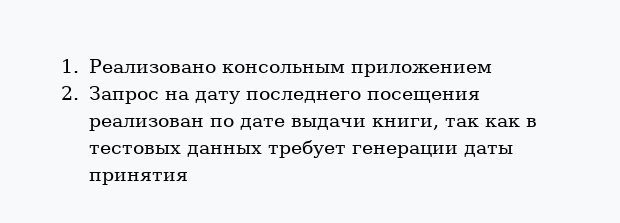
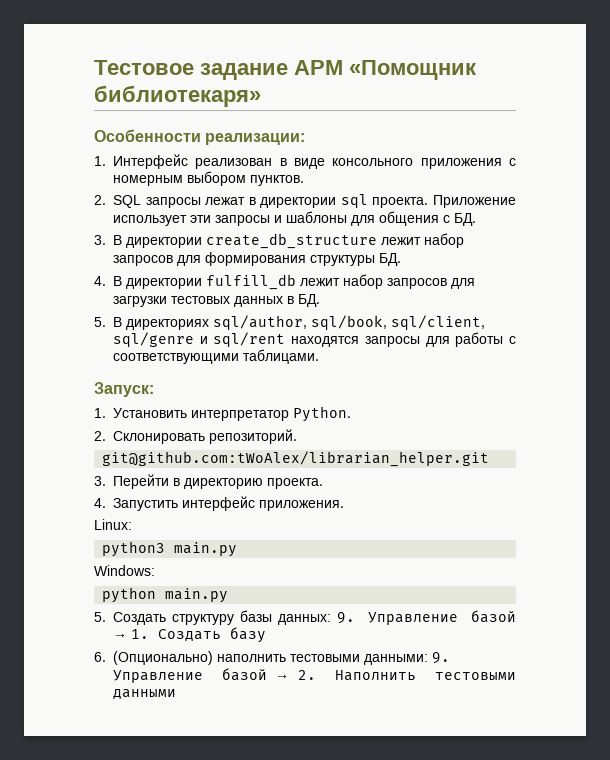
[61,59,492,77] [61,86,480,104] [88,118,537,131] [88,140,513,158] [88,172,188,185] 1. Реализовано консольным приложением // 2. Запрос на дату последнего посещения реализован по дате выдачи книги, так как в тестовых данных требует генерации даты принятия -> [94,60,477,80] [94,85,261,107] [94,129,306,145] [94,154,516,169] [113,171,304,186] [94,194,516,208] [113,211,476,226] [94,233,464,249] [113,252,401,266] [94,274,475,290] [113,294,320,307] [94,315,485,330] [113,332,516,347] [113,349,319,364] [94,382,154,397] [94,406,351,422] [94,429,297,444] [102,451,490,467] [94,474,323,489] [94,496,344,511] [94,519,132,530] [102,541,238,557] [94,565,155,576] [102,587,229,603] [94,610,516,625] [113,627,266,643] [94,651,450,665] [113,668,516,683] [113,689,176,699] Тестовое задание АРМ «Помощник библиотекаря» // Особенности реализации: // 1. Интерфейс реализован в виде консольного приложения с номерным выбором пунктов. // 2. SQL запросы лежат в директории sql проекта. Приложение использует эти запросы и шаблоны для общения с БД. // 3. В директории create_db_structure лежит набор запросов для формирования структуры БД. // 4. В директории fulfill_db лежит набор запросов для загрузки тестовых данных в БД. // 5. В директориях sql/author, sql/book, sql/client, sql/genre и sql/rent находятся запросы для работы с соответствующими таблицами. // Запуск: // 1. Установить интерпретатор Python. // 2. Склонировать репозиторий. // git@github.com:tWoAlex/librarian_helper.git // 3. Перейти в директорию проекта. // 4. Запустить интерфейс приложения. // Linux: // python3 main.py // Windows: // python main.py // 5. Создать структуру базы данных: 9. Управление базой → 1. Создать базу // 6. (Опционально) наполнить тестовыми данными: 9. Управление базой → 2. Наполнить тестовыми данными

